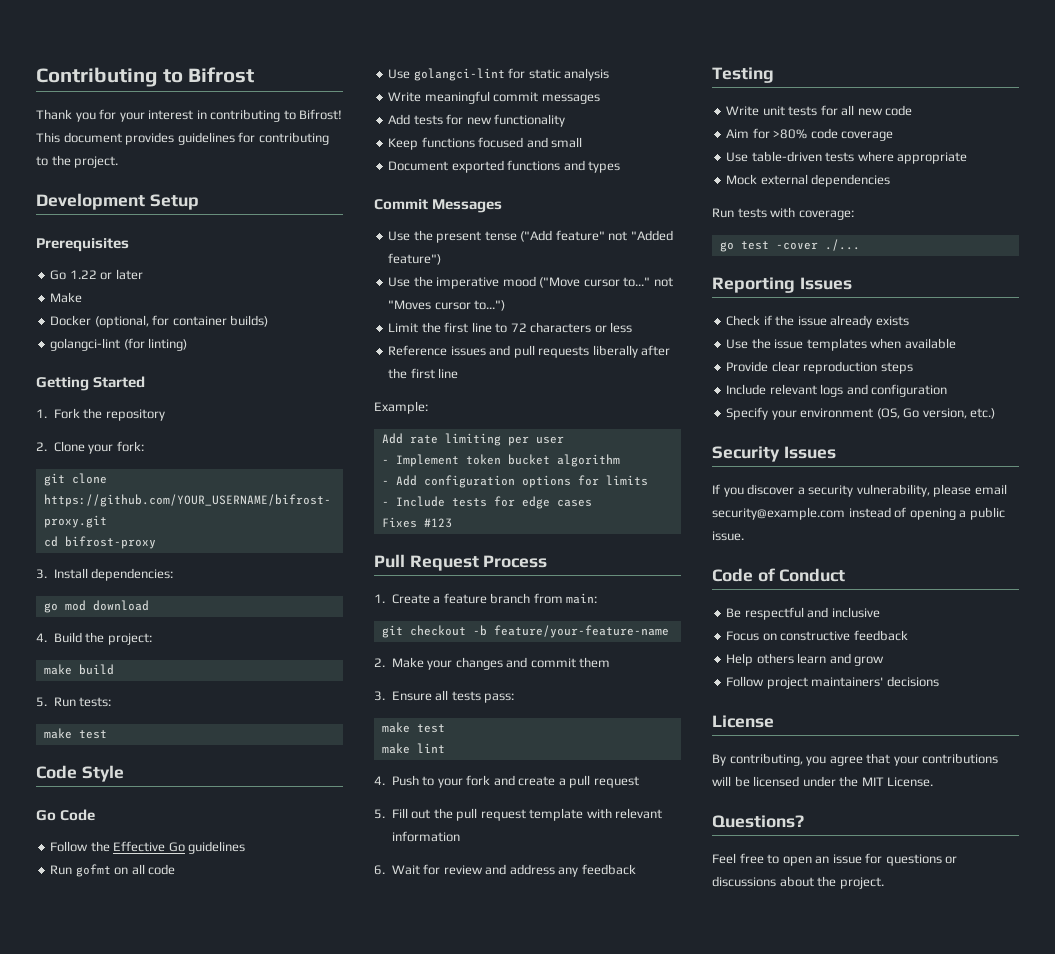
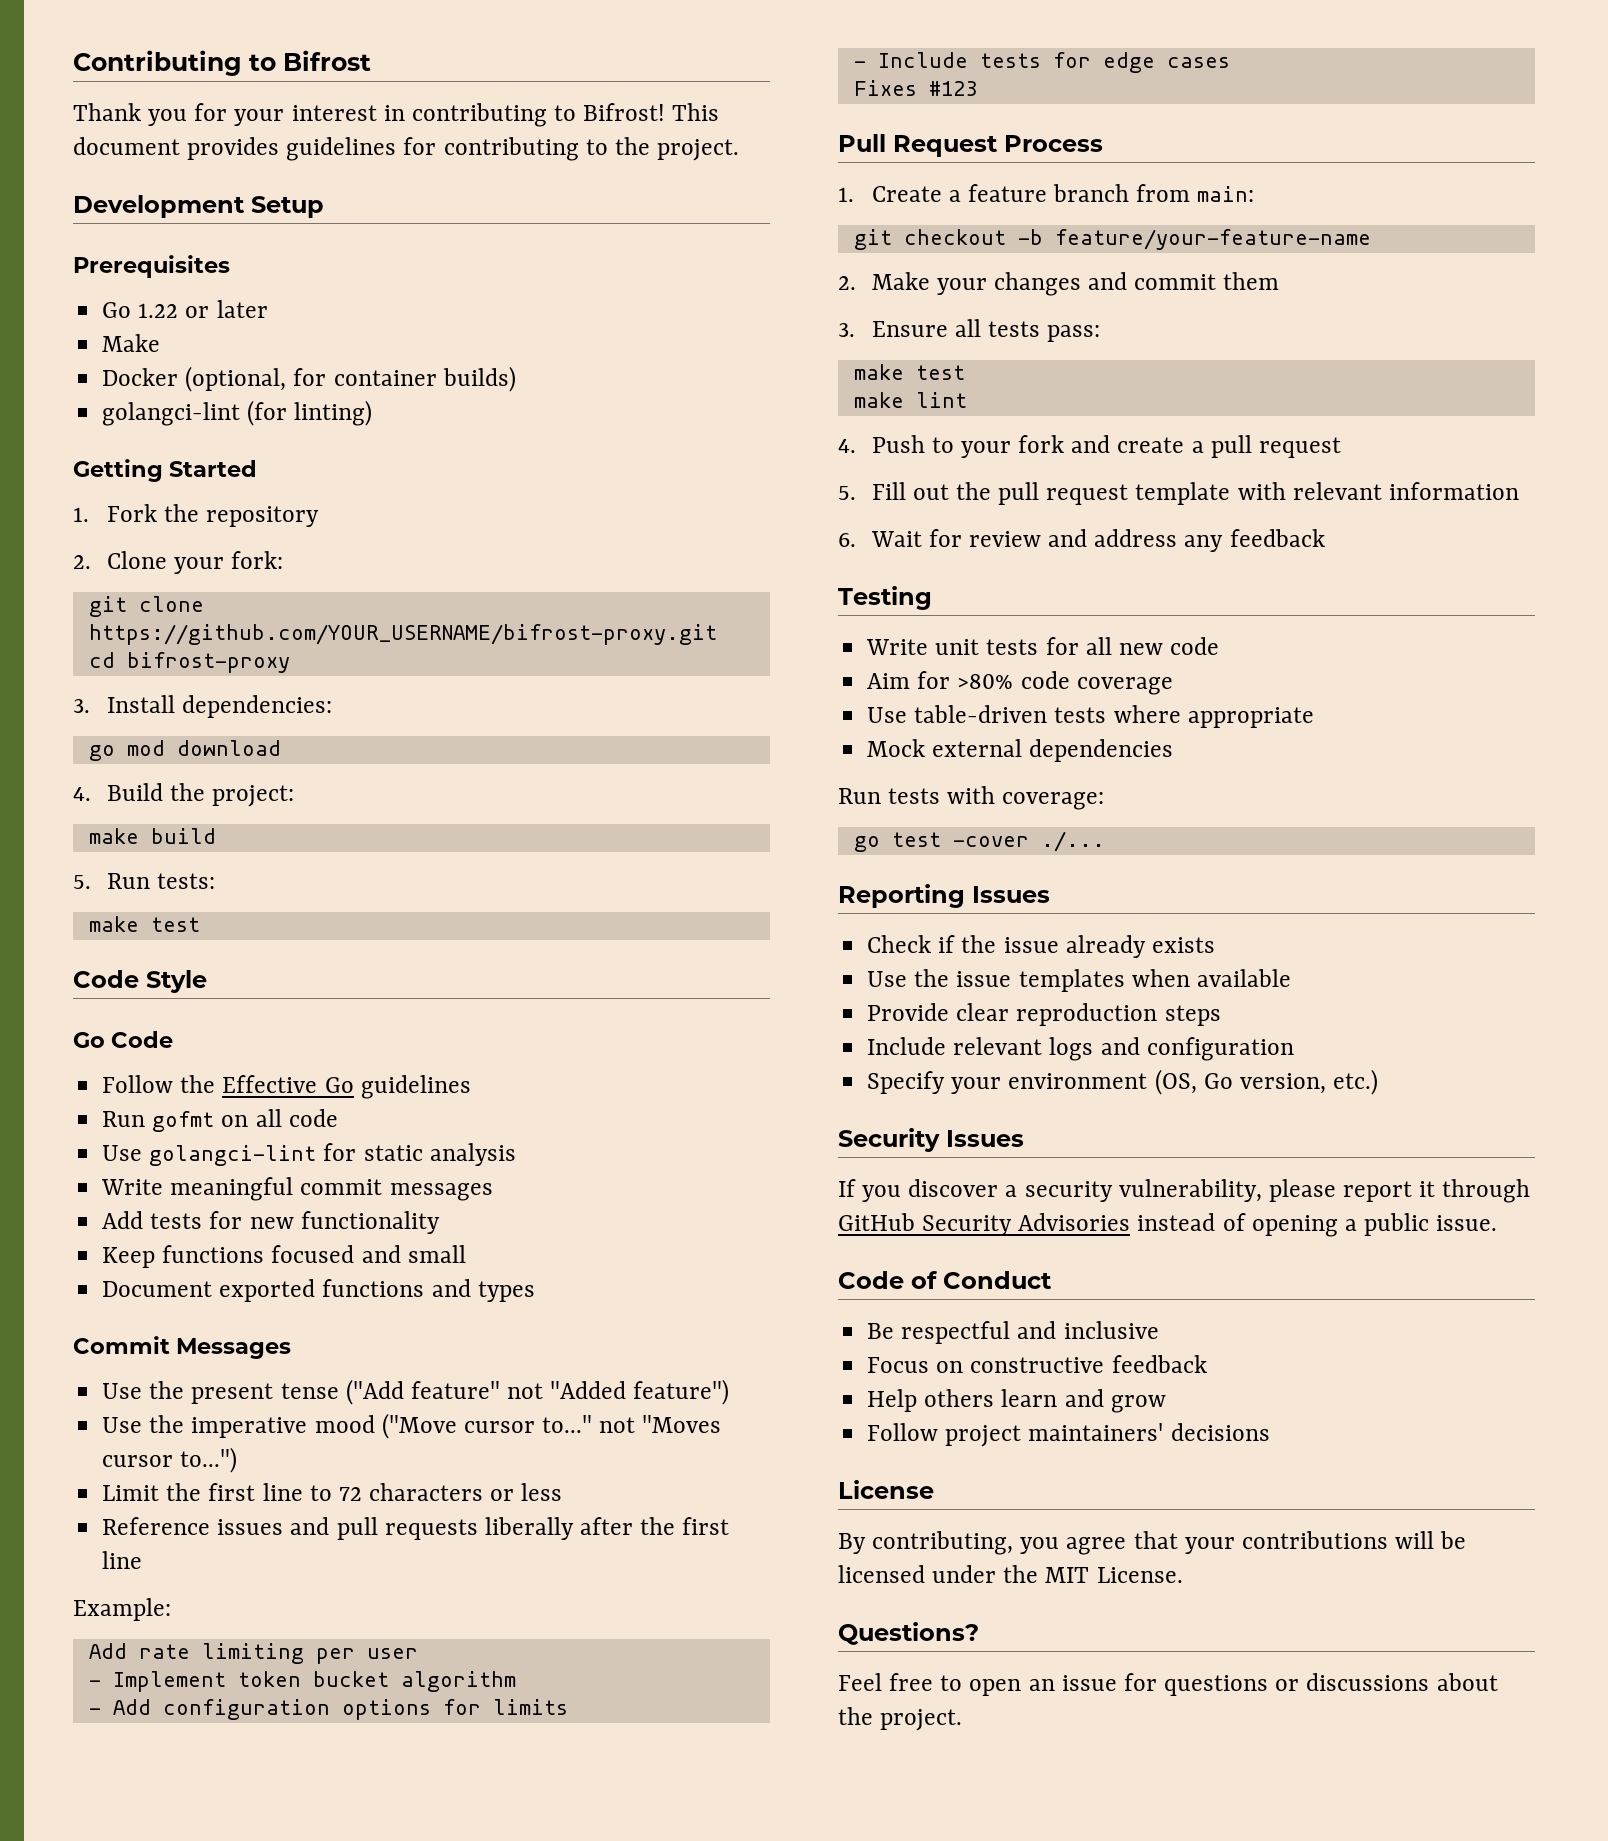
[974,484,1007,495] [712,507,845,520] email security@example.com -> [1343,1179,1531,1203] [838,1213,1131,1236] report it through GitHub Security Advisories

